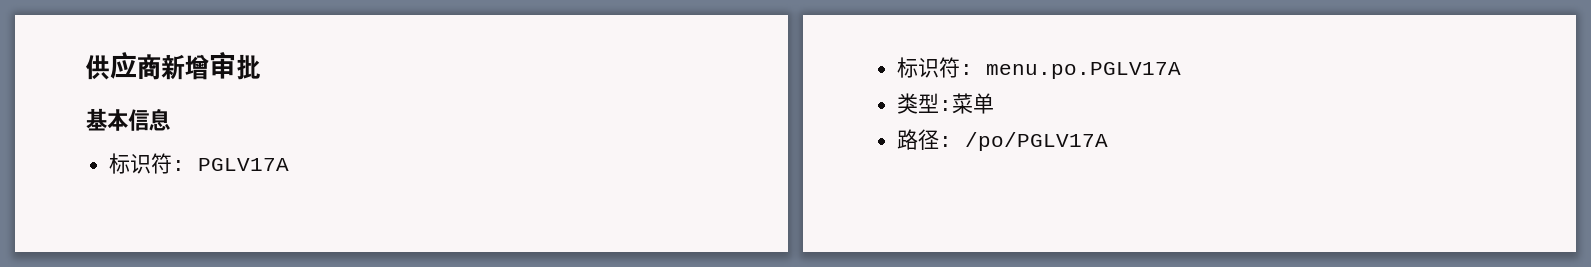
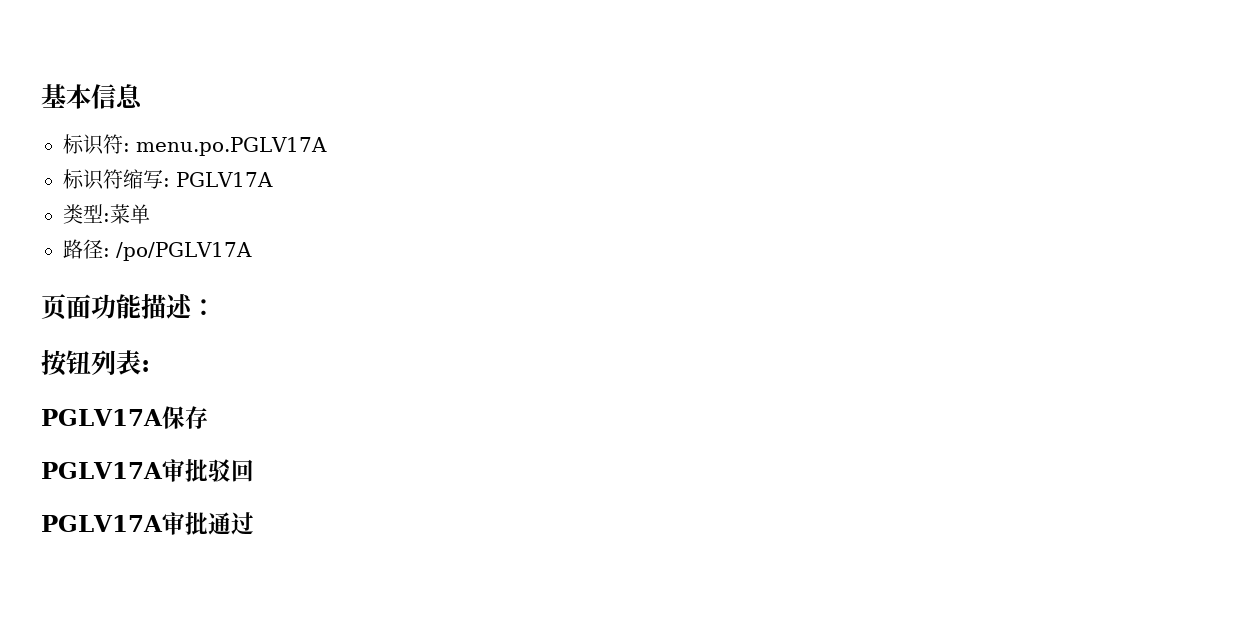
[85,52,260,80] 供应商新增审批 // -> (41, 96) none
[198,158,290,171] [897,57,1182,79] PGLV17A // 标识符: menu.po.PGLV17A -> [136,137,327,156] [63,169,273,190] menu.po.PGLV17A // 标识符缩写: PGLV17A
(1109, 141) none -> [41,294,216,320] [41,350,150,376] [41,406,208,429] [41,459,254,482] [41,512,254,535] // 页面功能描述： // 按钮列表: // PGLV17A保存 // PGLV17A审批驳回 // PGLV17A审批通过

